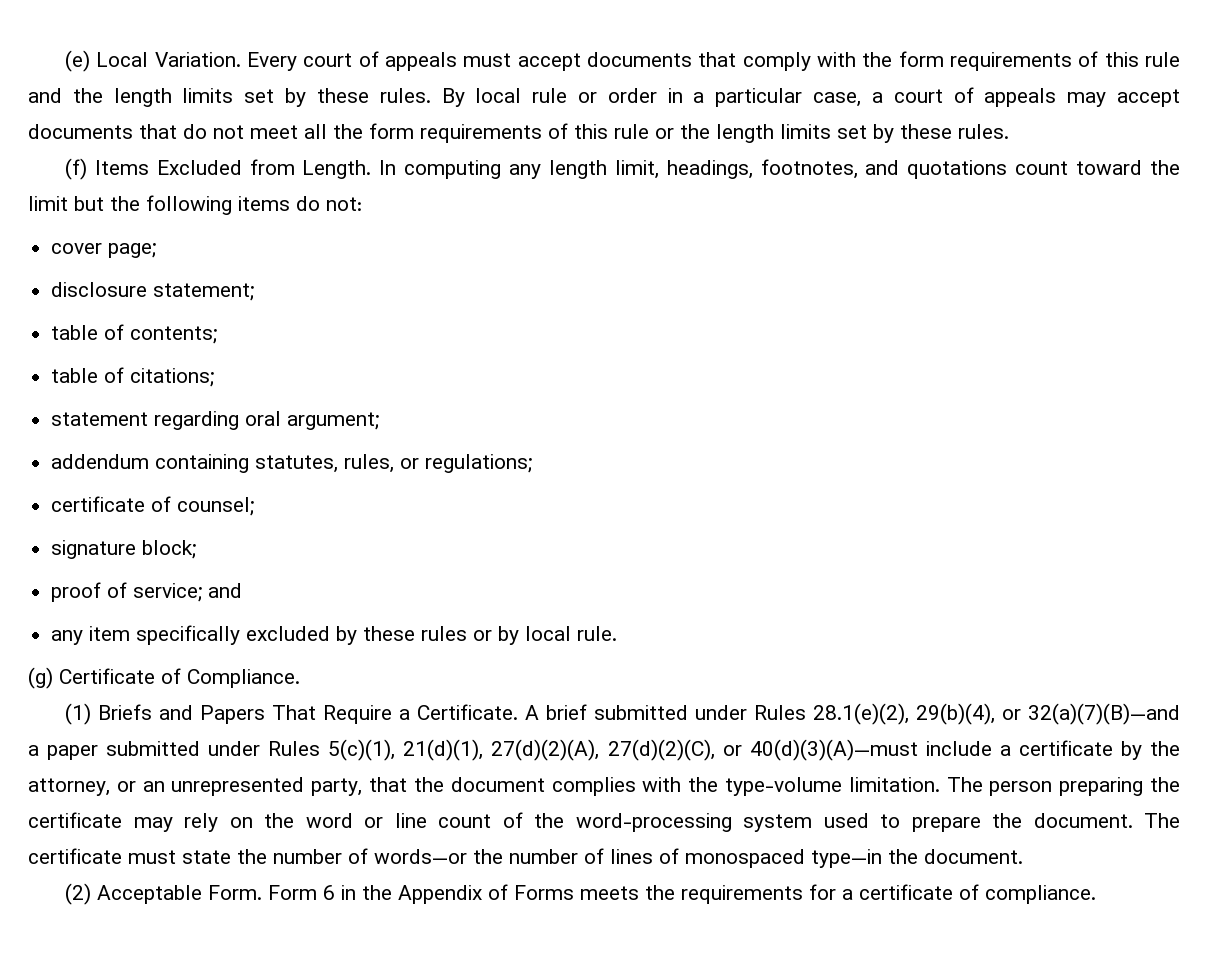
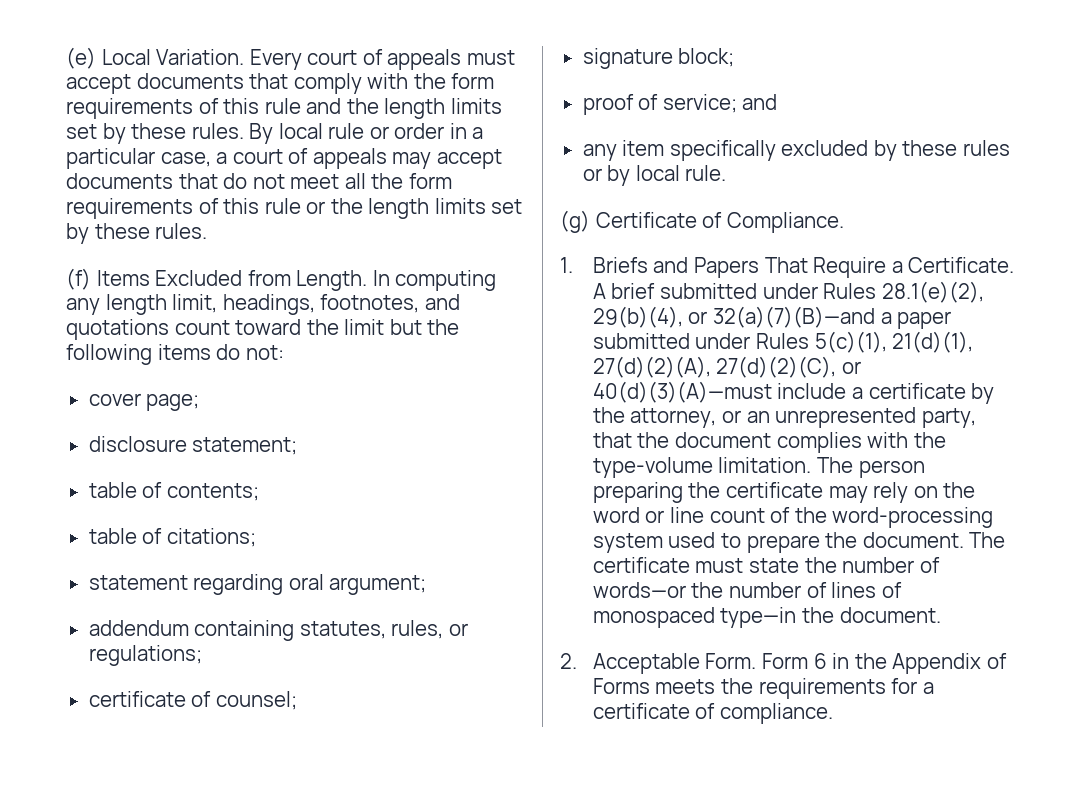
[64,703,91,725] (1) -> [560,257,573,273] 1.
[64,883,91,905] (2) -> [560,653,577,669] 2.

